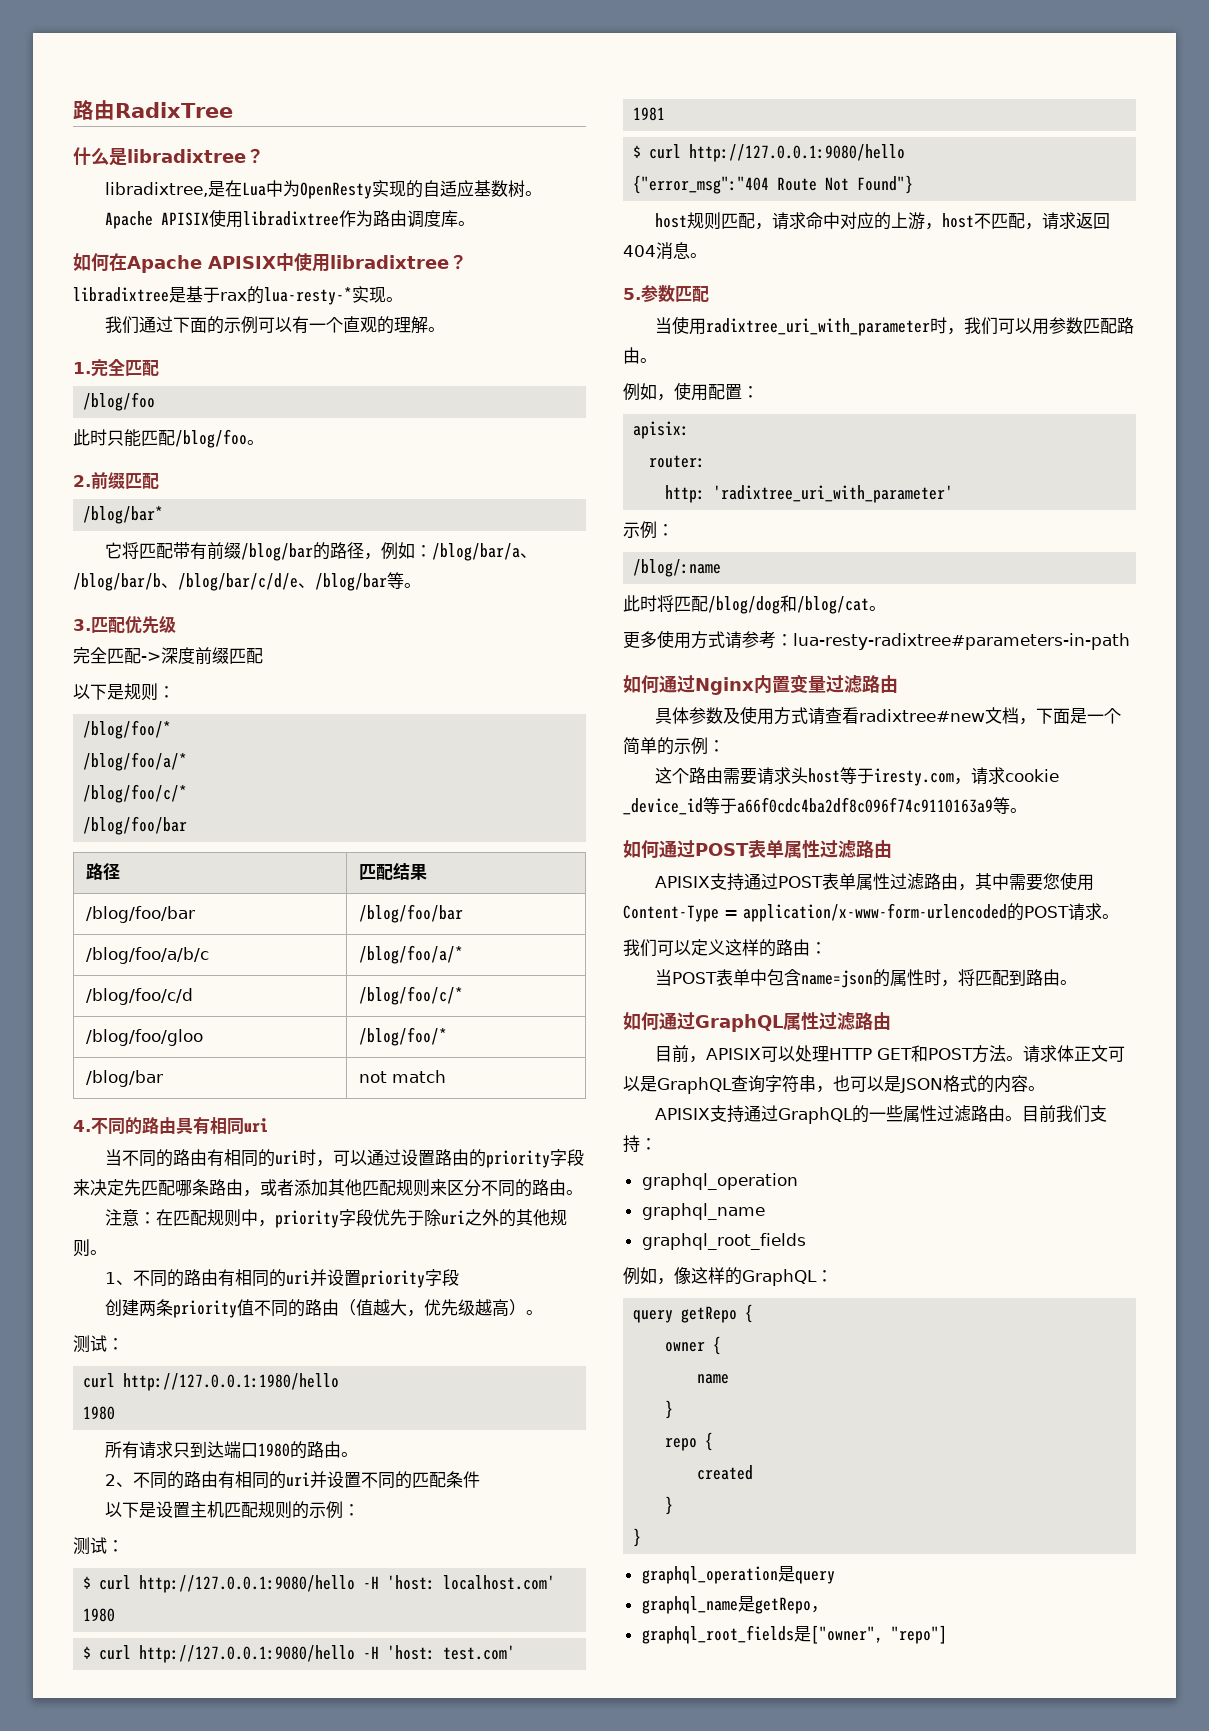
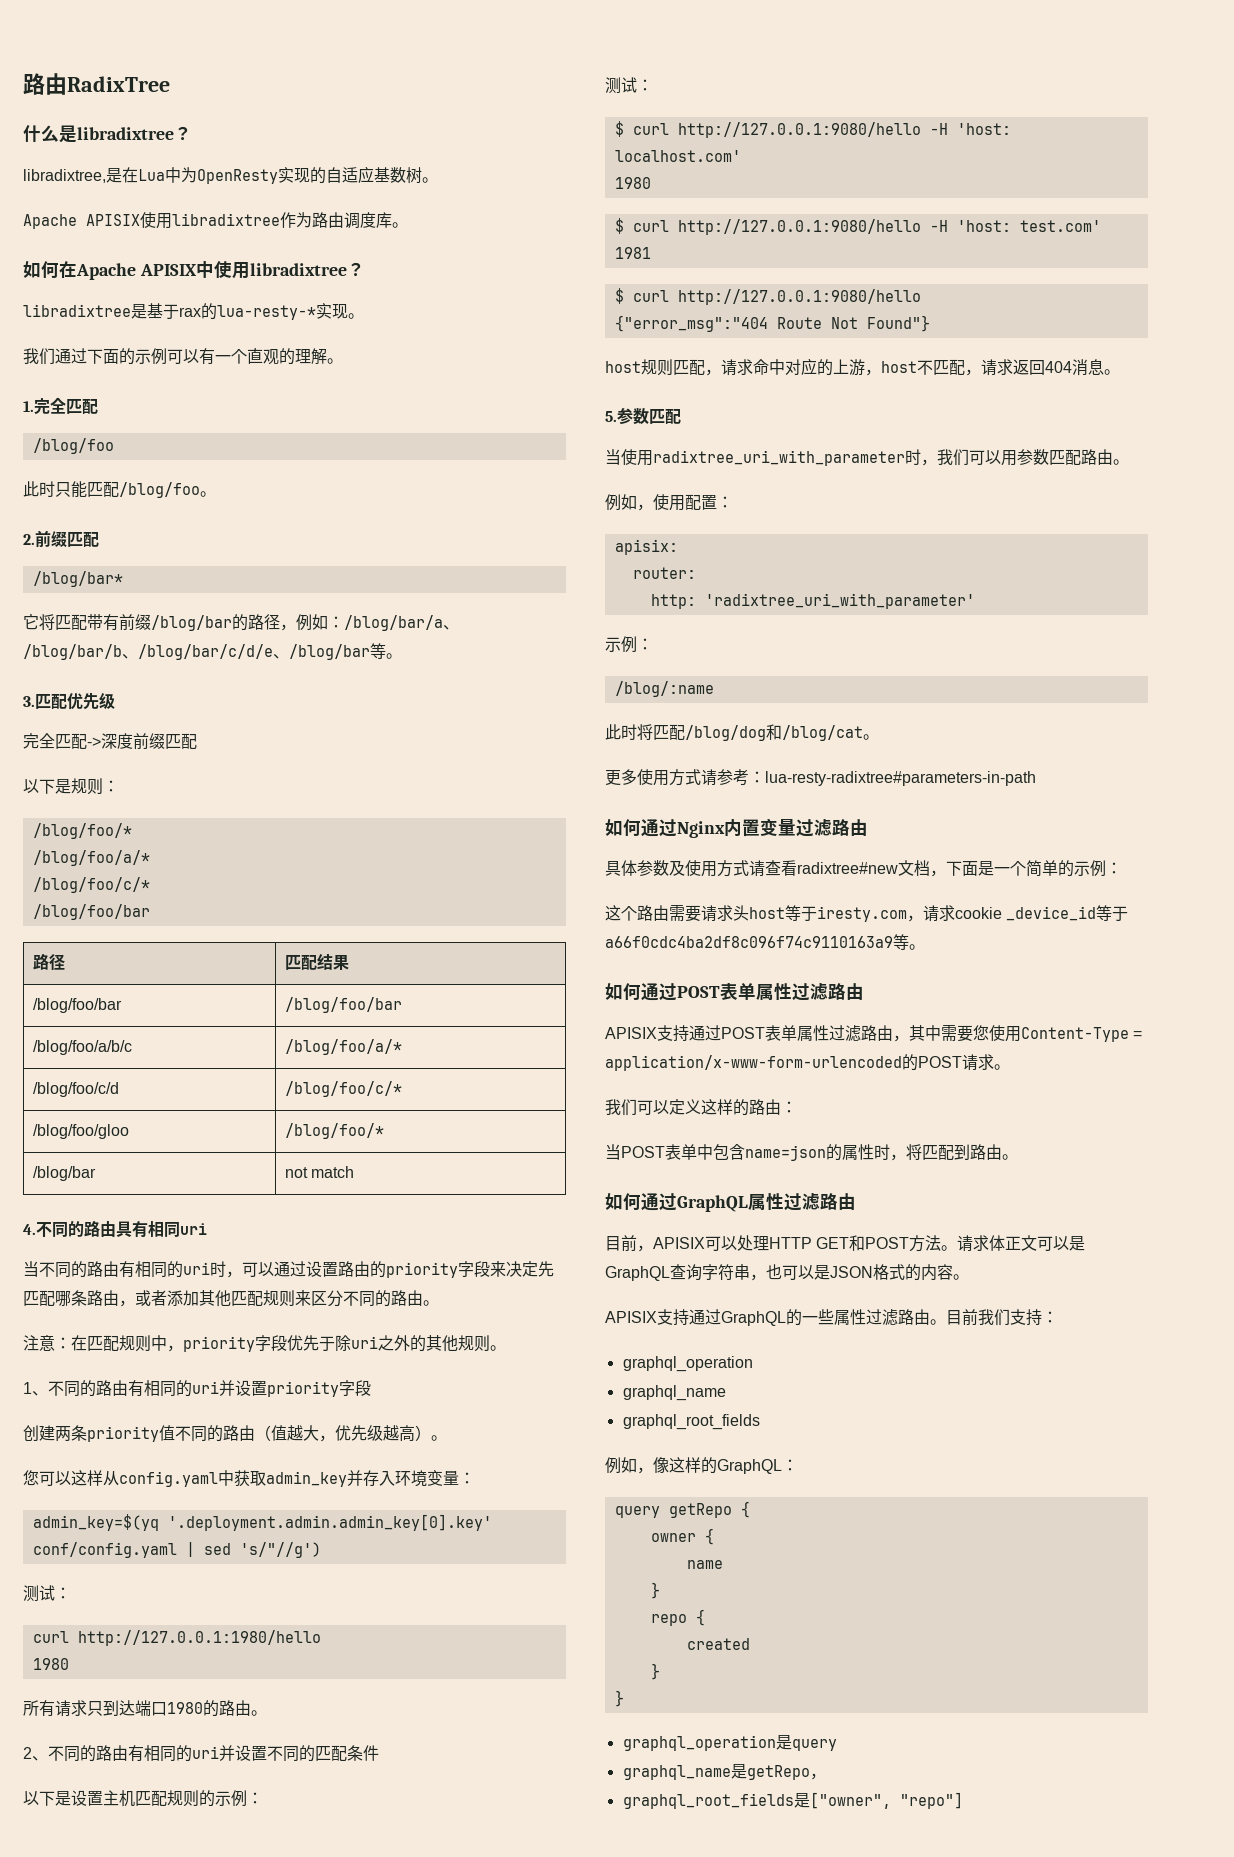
(543, 1312) none -> [23,1470,475,1487] [32,1514,492,1531] [32,1542,321,1558] // 您可以这样从config.yaml中获取admin_key并存入环境变量： // admin_key=$(yq '.deployment.admin.admin_key[0].key' conf/config.yaml | sed 's/"//g')

